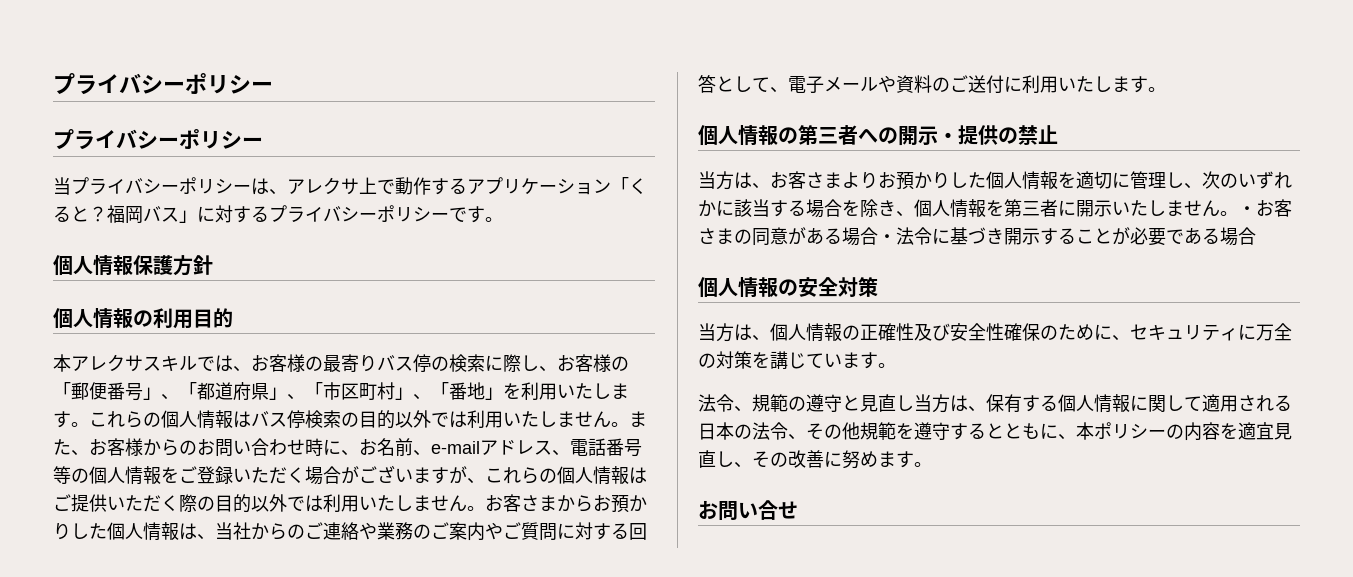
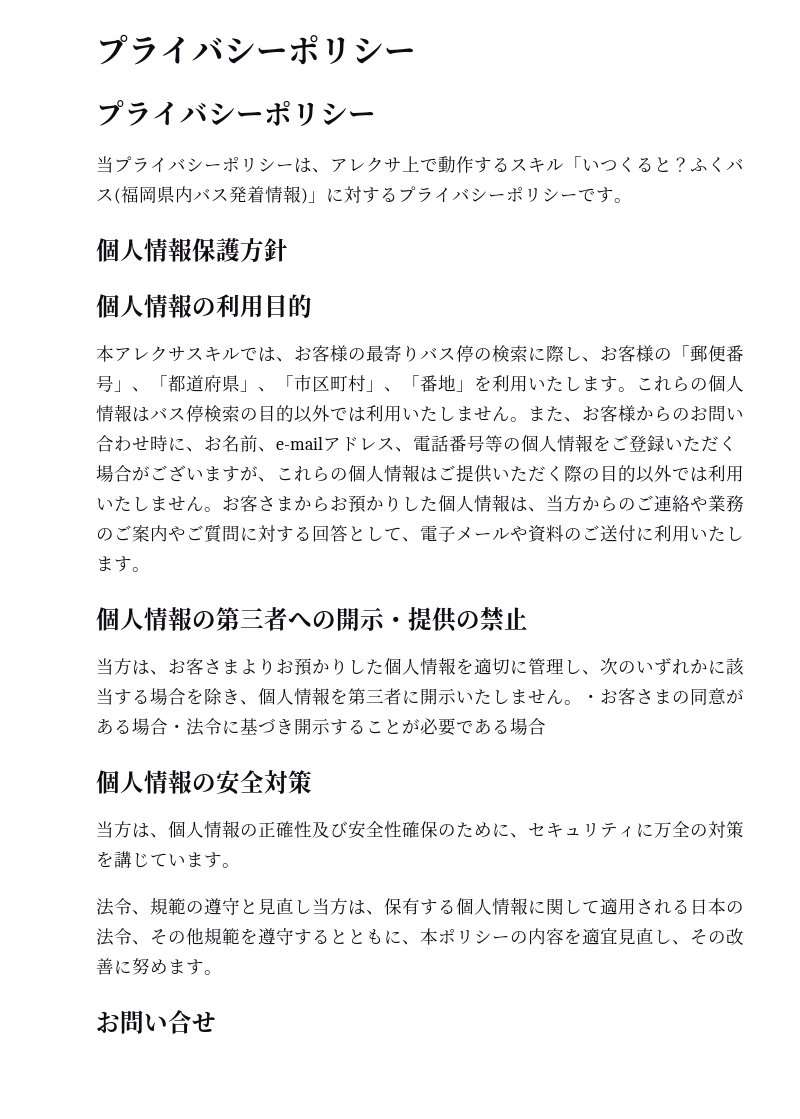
[467,177,647,195] [53,205,179,224] アプリケーション「くると？福岡バス -> [510,156,744,173] [96,185,308,204] スキル「いつくると？ふくバス(福岡県内バス発着情報)
[233,522,251,540] 社 -> [564,495,582,512] 方

